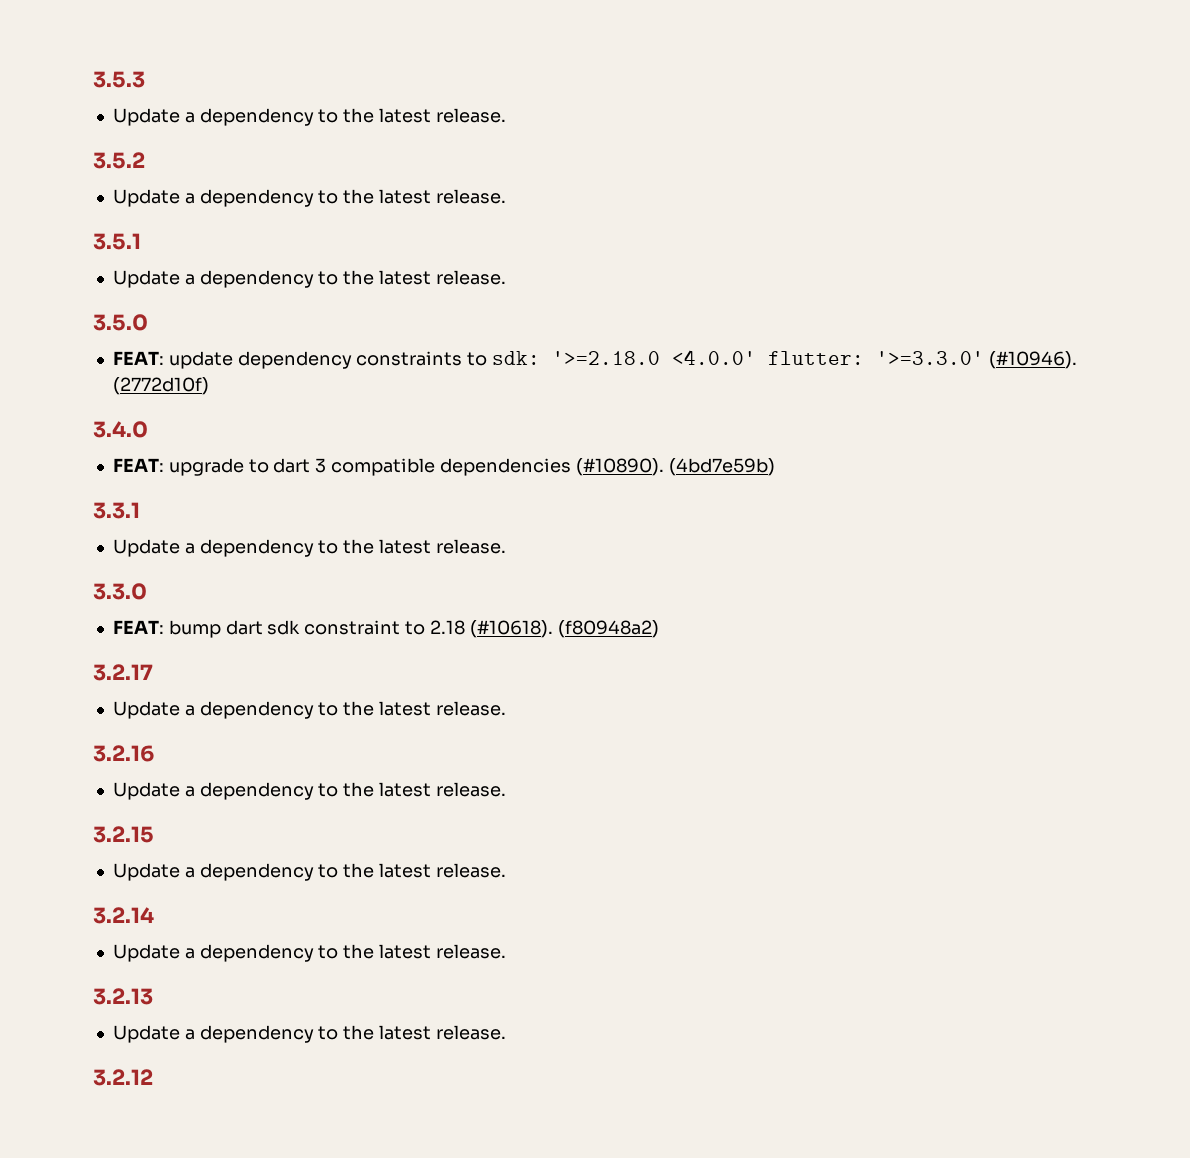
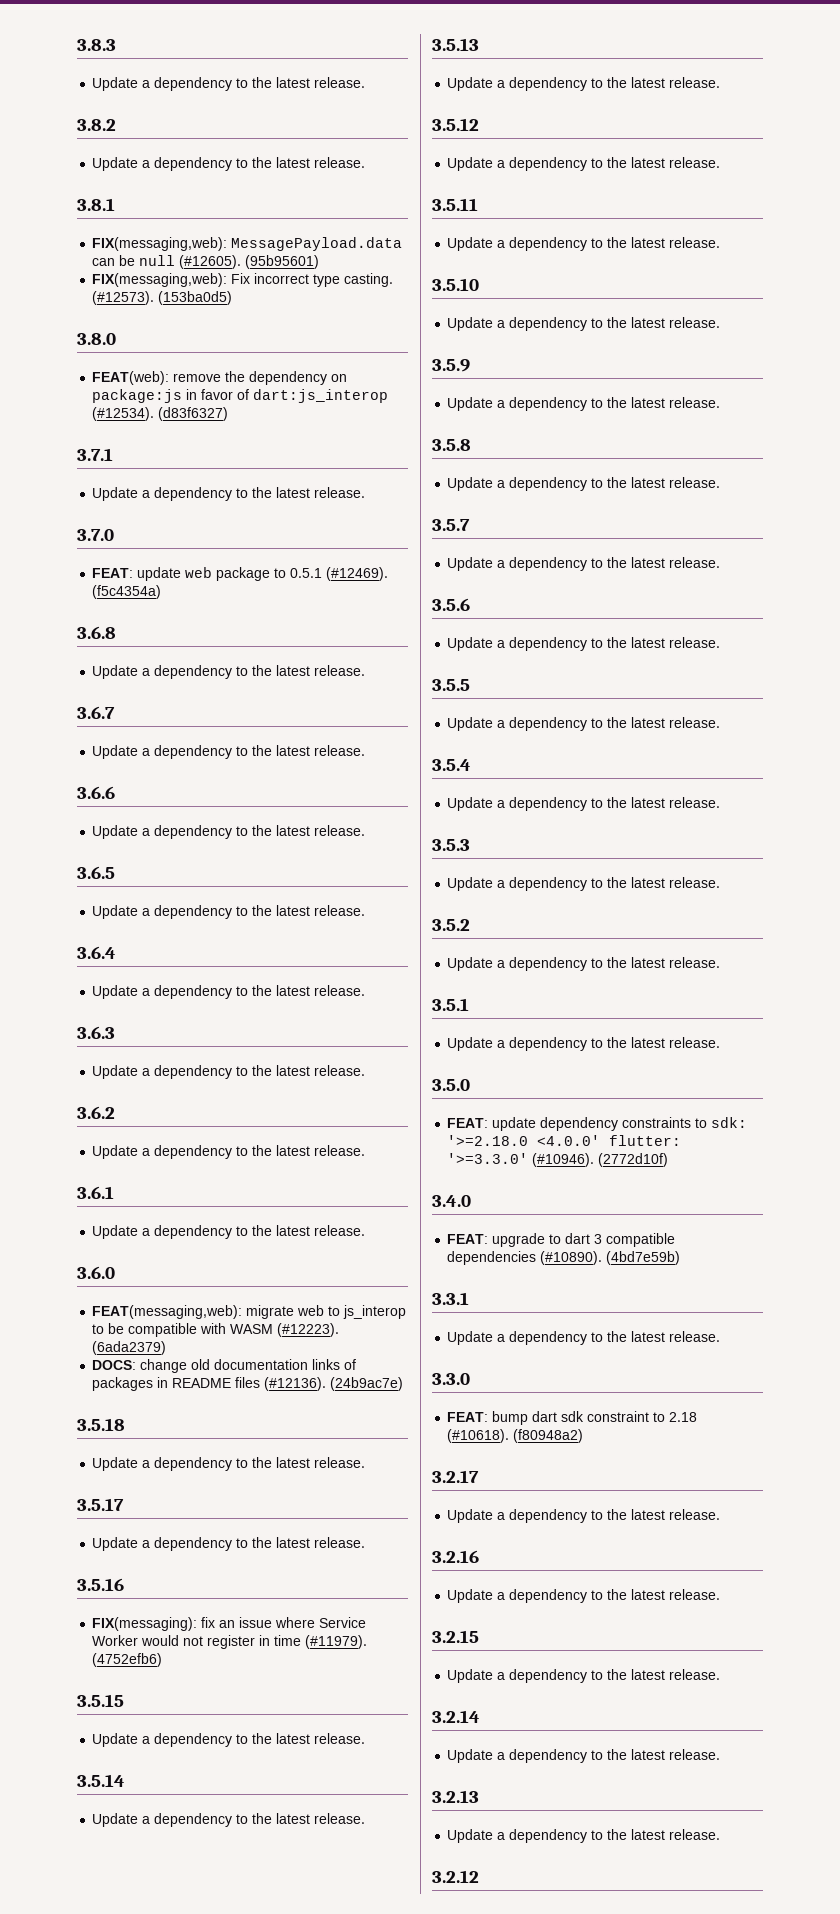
(93, 79) none -> [77,39,116,51] [92,77,366,91] [77,119,116,131] [92,157,366,171] [77,198,115,211] [92,237,403,251] [92,255,320,269] [92,273,394,287] [92,291,233,305] [77,333,116,345] [92,371,348,385] [92,389,389,403] [92,407,229,421] [77,448,113,461] [92,487,366,501] [77,529,114,541] [92,567,389,581] [92,585,162,599] [77,626,116,639] [92,665,366,679] [77,706,115,719] [92,745,366,759] [77,786,115,799] [92,825,366,839] [77,866,115,879] [92,905,366,919] [77,946,116,959] [92,985,366,999] [77,1026,115,1039] [92,1065,366,1079] [77,1106,115,1119] [92,1145,366,1159] [77,1186,114,1199] [92,1225,366,1239] [77,1266,115,1279] [92,1305,407,1319] [92,1323,340,1337] [92,1341,167,1355] [92,1359,357,1373] [92,1377,404,1391] [77,1418,125,1431] [92,1457,366,1471] [77,1498,124,1511] [92,1537,366,1551] [77,1578,124,1591] [92,1617,367,1631] [92,1635,368,1649] [92,1653,163,1667] [77,1694,124,1707] [92,1733,366,1747] [77,1774,125,1787] [92,1813,366,1827] [432,38,479,51] [447,77,721,91] [432,118,479,131] [447,157,721,171] [432,198,478,211] [447,237,721,251] [432,278,479,291] [447,317,721,331] [432,359,470,372] [447,397,721,411] [432,439,471,451] [447,477,721,491] [432,519,470,531] [447,557,721,571] [432,598,470,611] [447,637,721,651] [432,679,470,691] [447,717,721,731] [432,759,471,771] [447,797,721,811] 3.8.3 // Update a dependency to the latest release. // 3.8.2 // Update a dependency to the latest release. // 3.8.1 // FIX(messaging,web): MessagePayload.data can be null (#12605). (95b95601) // FIX(messaging,web): Fix incorrect type casting. (#12573). (153ba0d5) // 3.8.0 // FEAT(web): remove the dependency on package:js in favor of dart:js_interop (#12534). (d83f6327) // 3.7.1 // Update a dependency to the latest release. // 3.7.0 // FEAT: update web package to 0.5.1 (#12469). (f5c4354a) // 3.6.8 // Update a dependency to the latest release. // 3.6.7 // Update a dependency to the latest release. // 3.6.6 // Update a dependency to the latest release. // 3.6.5 // Update a dependency to the latest release. // 3.6.4 // Update a dependency to the latest release. // 3.6.3 // Update a dependency to the latest release. // 3.6.2 // Update a dependency to the latest release. // 3.6.1 // Update a dependency to the latest release. // 3.6.0 // FEAT(messaging,web): migrate web to js_interop to be compatible with WASM (#12223). (6ada2379) // DOCS: change old documentation links of packages in README files (#12136). (24b9ac7e) // 3.5.18 // Update a dependency to the latest release. // 3.5.17 // Update a dependency to the latest release. // 3.5.16 // FIX(messaging): fix an issue where Service Worker would not register in time (#11979). (4752efb6) // 3.5.15 // Update a dependency to the latest release. // 3.5.14 // Update a dependency to the latest release. // 3.5.13 // Update a dependency to the latest release. // 3.5.12 // Update a dependency to the latest release. // 3.5.11 // Update a dependency to the latest release. // 3.5.10 // Update a dependency to the latest release. // 3.5.9 // Update a dependency to the latest release. // 3.5.8 // Update a dependency to the latest release. // 3.5.7 // Update a dependency to the latest release. // 3.5.6 // Update a dependency to the latest release. // 3.5.5 // Update a dependency to the latest release. // 3.5.4 // Update a dependency to the latest release. //

